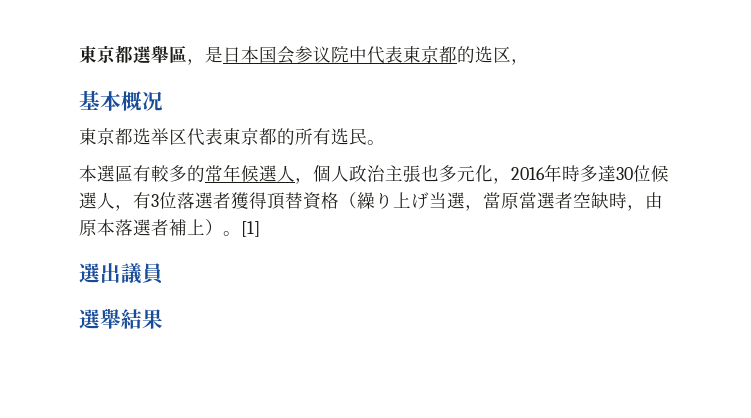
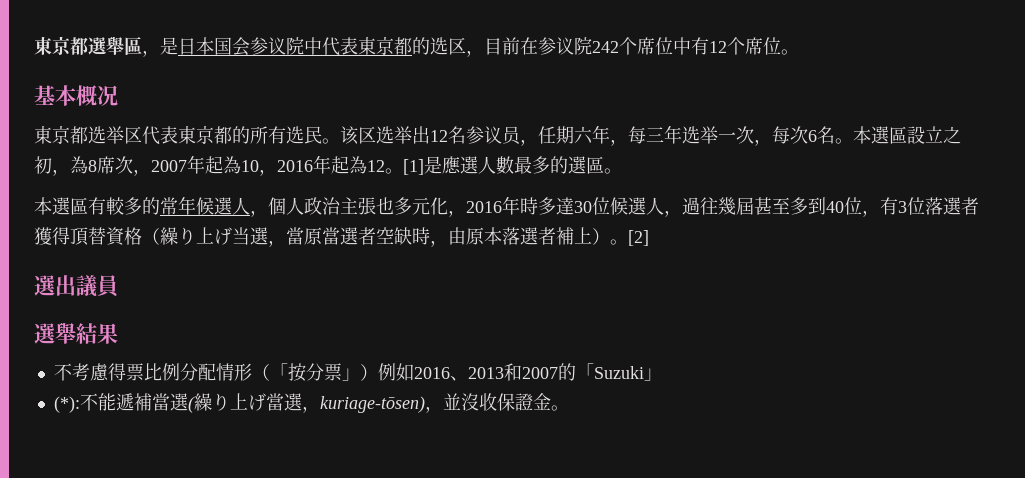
(529, 62) none -> [484,37,799,55] 目前在参议院242个席位中有12个席位。
(385, 142) none -> [340,125,961,146] [34,155,622,176] 该区选举出12名参议员，任期六年，每三年选举一次，每次6名。本選區設立之初，為8席次，2007年起為10，2016年起為12。[1]是應選人數最多的選區。
(133, 208) none -> [682,197,880,217] 過往幾屆甚至多到40位，
[241,221,260,237] [1] -> [628,230,649,246] [2]
(163, 319) none -> [53,363,662,382] [53,393,569,413] // 不考慮得票比例分配情形（「按分票」）例如2016、2013和2007的「Suzuki」 // (*):不能遞補當選(繰り上げ當選，kuriage-tōsen)，並沒收保證金。

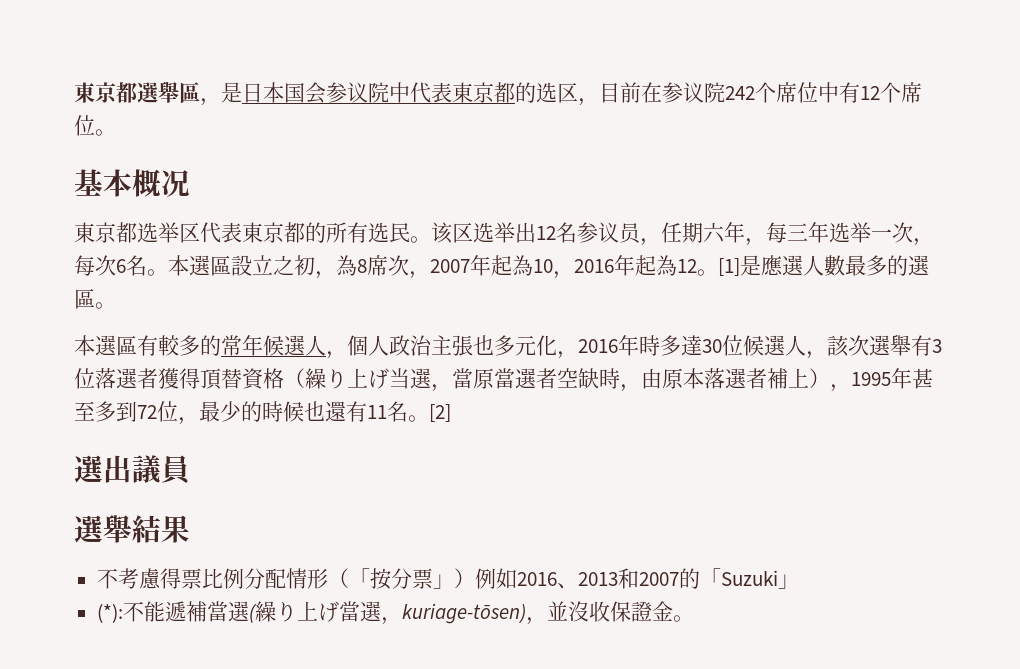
[682,197,880,217] 過往幾屆甚至多到40位， -> [827,334,911,357] 該次選舉
(610, 236) none -> [830,368,933,392] [74,401,408,425] ，1995年甚至多到72位，最少的時候也還有11名

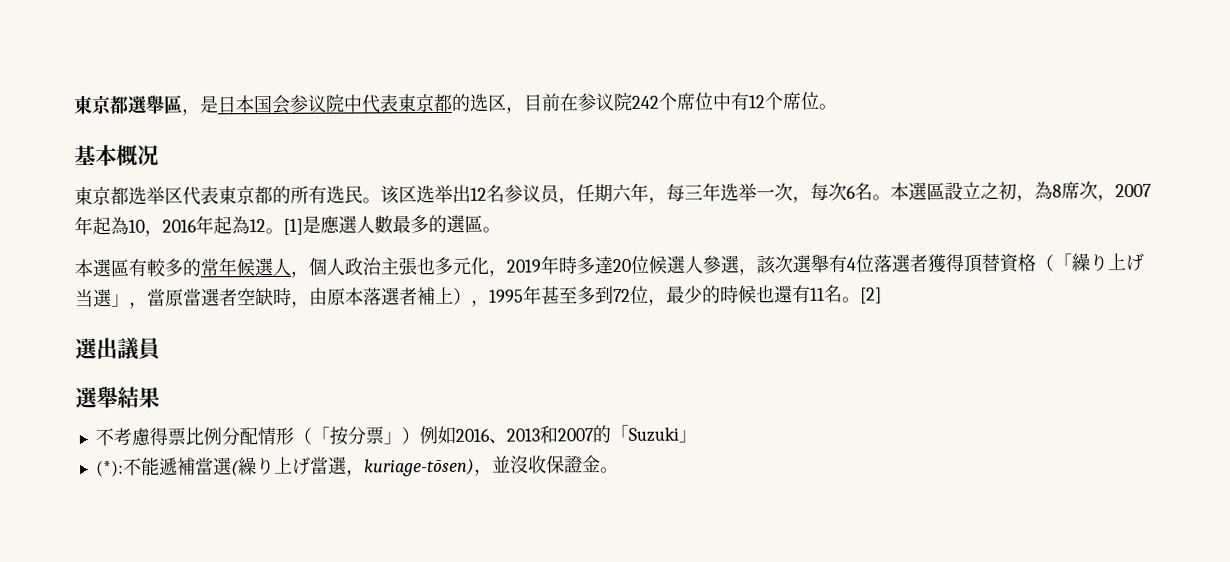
[578,339,618,353] 2016 -> [506,259,541,273] 2019
[702,339,722,353] 30 -> [612,258,631,273] 20
(806, 345) none -> [702,255,740,274] 參選
[932,339,942,353] 3 -> [846,257,856,271] 4
(305, 378) none -> [1053,253,1072,270] 「
(432, 378) none -> [111,293,130,307] 」

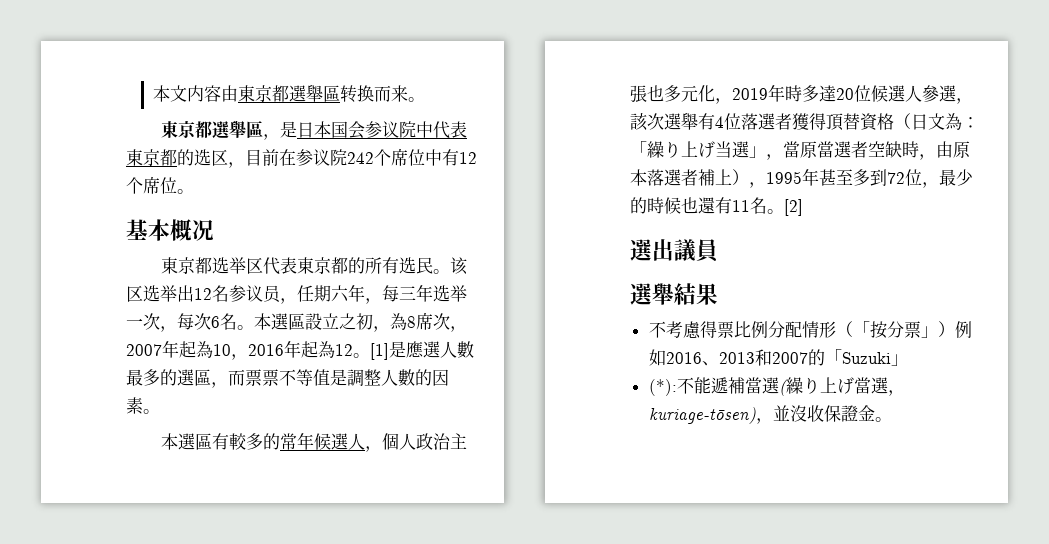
(73, 105) none -> [153,84,426,103] 本文内容由東京都選舉區转换而来。 //
(483, 223) none -> [211,369,449,388] [126,397,143,414] ，而票票不等值是調整人數的因素
(1054, 263) none -> [911,113,979,130] 日文為：

